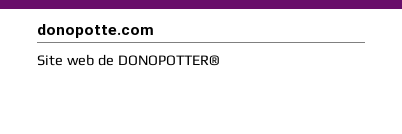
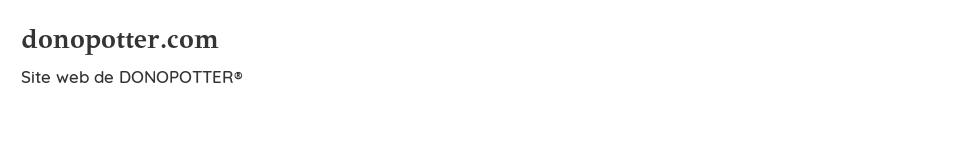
[37,24,154,38] donopotte.com -> [21,29,219,55] donopotter.com

